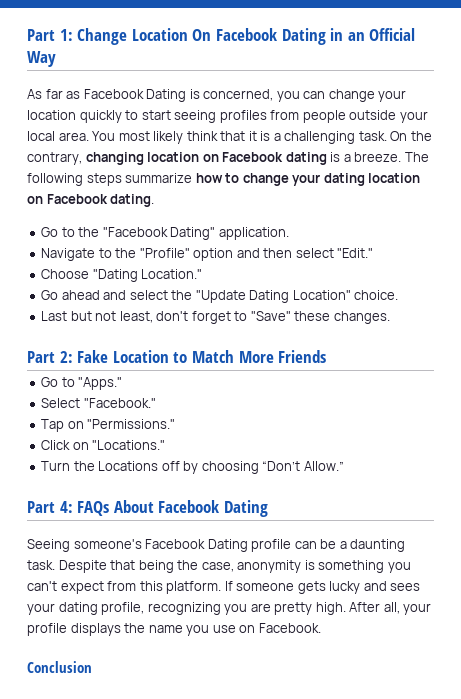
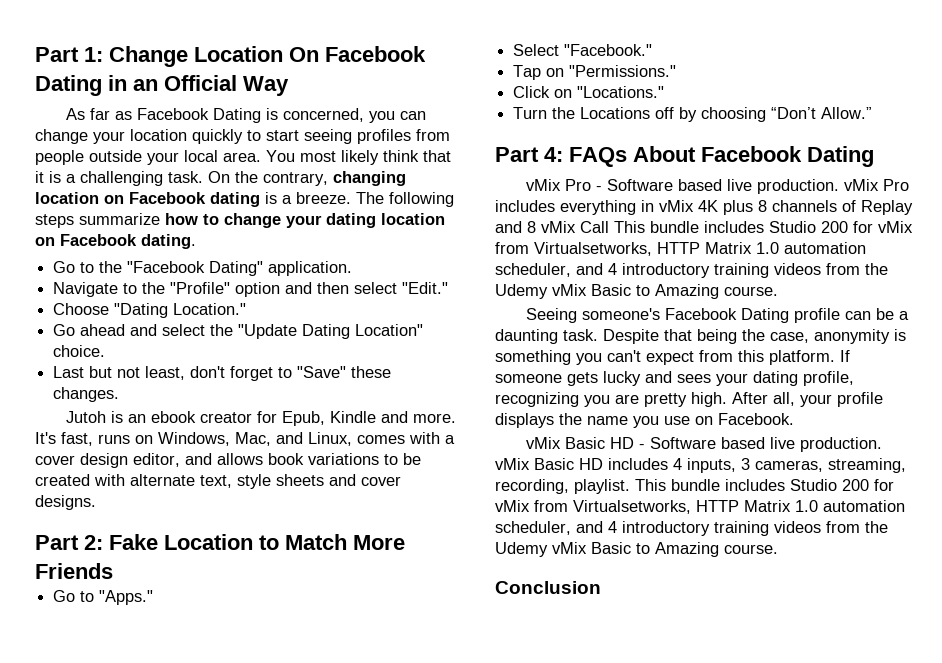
(390, 317) none -> [66,411,457,426] [35,432,455,446] [35,453,421,468] [35,474,401,489] [35,495,96,510] // Jutoh is an ebook creator for Epub, Kindle and more. It's fast, runs on Windows, Mac, and Linux, comes with a cover design editor, and allows book variations to be created with alternate text, style sheets and cover designs.
(268, 508) none -> [526,179,910,194] [495,200,913,215] [495,221,913,233] [495,242,866,256] [495,263,888,278] [495,284,778,299] // vMix Pro - Software based live production. vMix Pro includes everything in vMix 4K plus 8 channels of Replay and 8 vMix Call This bundle includes Studio 200 for vMix from Virtualsetworks, HTTP Matrix 1.0 automation scheduler, and 4 introductory training videos from the Udemy vMix Basic to Amazing course.
(321, 628) none -> [526,437,883,452] [495,458,906,473] [495,479,894,494] [495,500,905,514] [495,521,888,536] [495,542,778,557] // vMix Basic HD - Software based live production. vMix Basic HD includes 4 inputs, 3 cameras, streaming, recording, playlist. This bundle includes Studio 200 for vMix from Virtualsetworks, HTTP Matrix 1.0 automation scheduler, and 4 introductory training videos from the Udemy vMix Basic to Amazing course.

